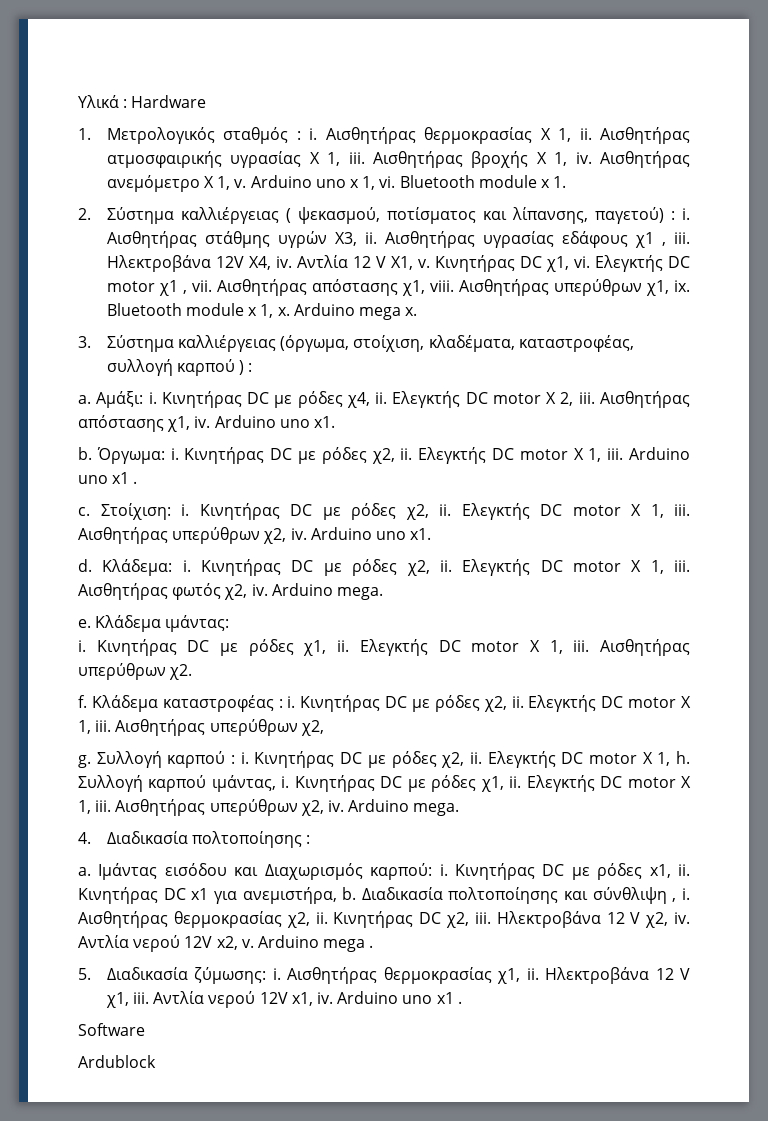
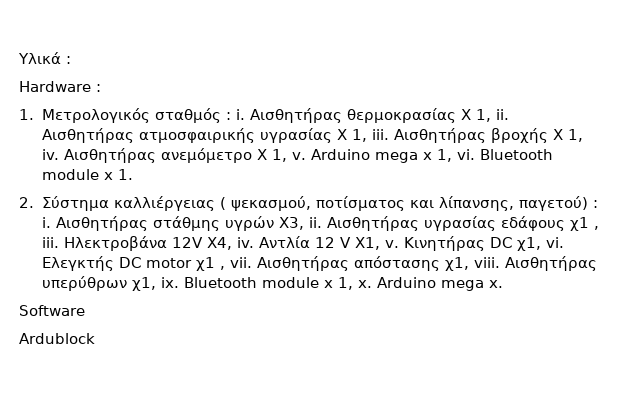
(128, 103) none -> (71, 60) //
(207, 101) none -> [96,84,101,92] :
[315,179,346,188] uno -> [375,152,419,163] mega
[78,335,634,352] [106,359,253,376] [78,391,690,408] [78,415,335,432] [78,447,690,464] [78,472,138,484] [78,503,690,520] [78,527,432,544] [78,559,690,576] [78,583,383,600] [78,615,230,632] [78,639,690,656] [78,663,193,680] [78,695,691,712] [78,719,324,736] [78,751,690,768] [78,775,691,792] [78,799,460,816] [78,831,311,848] [78,863,690,880] [78,887,690,904] [78,911,691,928] [78,935,374,952] [78,967,690,984] [105,991,462,1008] // 3. Σύστημα καλλιέργειας (όργωμα, στοίχιση, κλαδέματα, καταστροφέας, συλλογή καρπού ) : // a. Αμάξι: i. Κινητήρας DC με ρόδες χ4, ii. Ελεγκτής DC motor Χ 2, iii. Αισθητήρας απόστασης χ1, iv. Arduino uno x1. // b. Όργωμα: i. Κινητήρας DC με ρόδες χ2, ii. Ελεγκτής DC motor Χ 1, iii. Arduino uno x1 . // c. Στοίχιση: i. Κινητήρας DC με ρόδες χ2, ii. Ελεγκτής DC motor Χ 1, iii. Αισθητήρας υπερύθρων χ2, iv. Arduino uno x1. // d. Κλάδεμα: i. Κινητήρας DC με ρόδες χ2, ii. Ελεγκτής DC motor Χ 1, iii. Αισθητήρας φωτός χ2, iv. Arduino mega. // e. Κλάδεμα ιμάντας: // i. Κινητήρας DC με ρόδες χ1, ii. Ελεγκτής DC motor Χ 1, iii. Αισθητήρας υπερύθρων χ2. // f. Κλάδεμα καταστροφέας : i. Κινητήρας DC με ρόδες χ2, ii. Ελεγκτής DC motor Χ 1, iii. Αισθητήρας υπερύθρων χ2, // g. Συλλογή καρπού : i. Κινητήρας DC με ρόδες χ2, ii. Ελεγκτής DC motor Χ 1, h. Συλλογή καρπού ιμάντας, i. Κινητήρας DC με ρόδες χ1, ii. Ελεγκτής DC motor Χ 1, iii. Αισθητήρας υπερύθρων χ2, iv. Arduino mega. // 4. Διαδικασία πολτοποίησης : // a. Ιμάντας εισόδου και Διαχωρισμός καρπού: i. Κινητήρας DC με ρόδες x1, ii. Κινητήρας DC x1 για ανεμιστήρα, b. Διαδικασία πολτοποίησης και σύνθλιψη , i. Αισθητήρας θερμοκρασίας χ2, ii. Κινητήρας DC χ2, iii. Ηλεκτροβάνα 12 V χ2, iv. Αντλία νερού 12V x2, v. Arduino mega . // 5. Διαδικασία ζύμωσης: i. Αισθητήρας θερμοκρασίας χ1, ii. Ηλεκτροβάνα 12 V χ1, iii. Αντλία νερού 12V x1, iv. Arduino uno x1 . -> (503, 284) none

